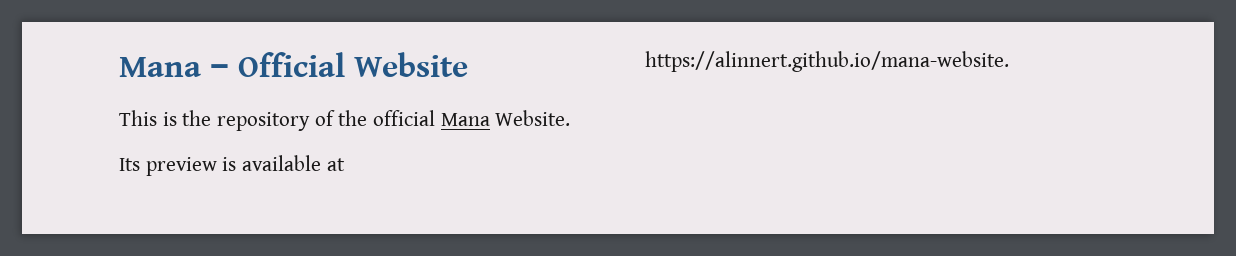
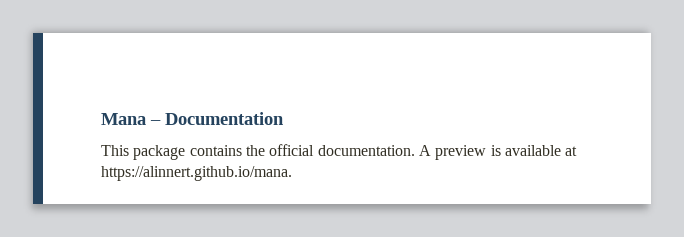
[238,52,468,77] Official Website -> [165,112,284,125] Documentation
[162,110,571,131] [119,158,140,171] is the repository of the official Mana Website. // Its -> [133,144,431,160] package contains the official documentation. A
[645,51,1009,72] https://alinnert.github.io/mana-website. -> [101,166,292,181] https://alinnert.github.io/mana.

